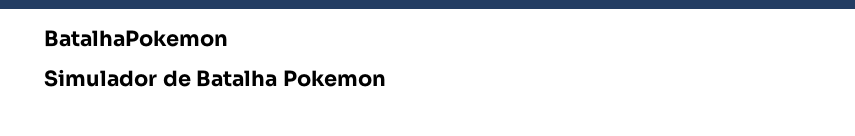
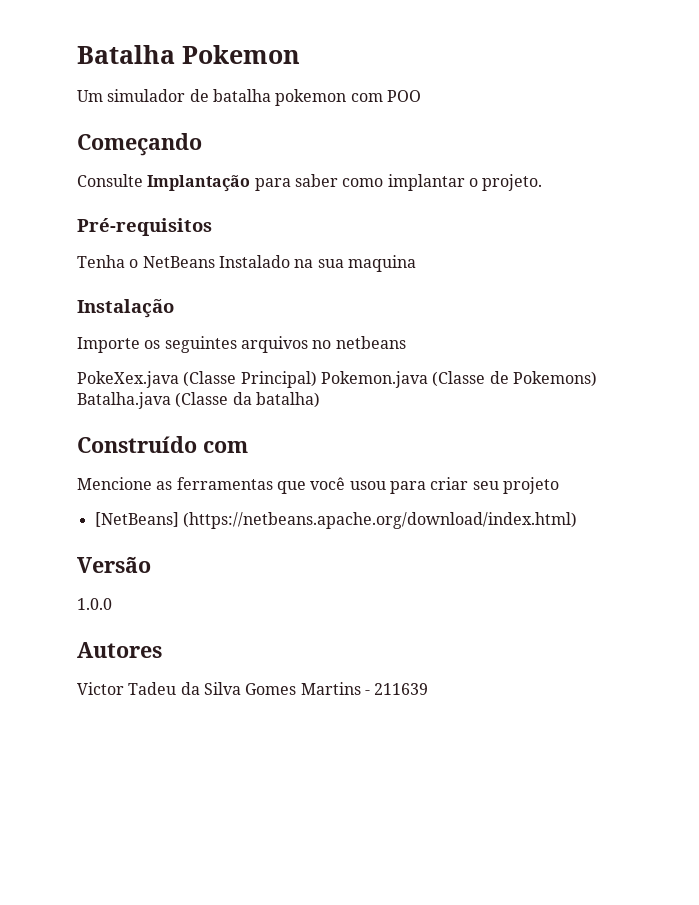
[44,30,228,47] [44,69,191,87] BatalhaPokemon // Simulador de -> (77, 54) none
(387, 78) none -> [77,89,421,106] [77,133,202,156] [77,174,543,192] [77,218,212,236] [77,255,416,272] [77,299,174,318] [77,336,406,353] [77,371,597,388] [77,392,320,409] [77,436,248,453] [77,477,559,494] [94,512,577,529] [77,556,151,573] [77,598,112,610] [77,642,162,658] [77,682,429,695] // Um simulador de batalha pokemon com POO // Começando // Consulte Implantação para saber como implantar o projeto. // Pré-requisitos // Tenha o NetBeans Instalado na sua maquina // Instalação // Importe os seguintes arquivos no netbeans // PokeXex.java (Classe Principal) Pokemon.java (Classe de Pokemons) Batalha.java (Classe da batalha) // Construído com // Mencione as ferramentas que você usou para criar seu projeto // [NetBeans] (https://netbeans.apache.org/download/index.html) // Versão // 1.0.0 // Autores // Victor Tadeu da Silva Gomes Martins - 211639

